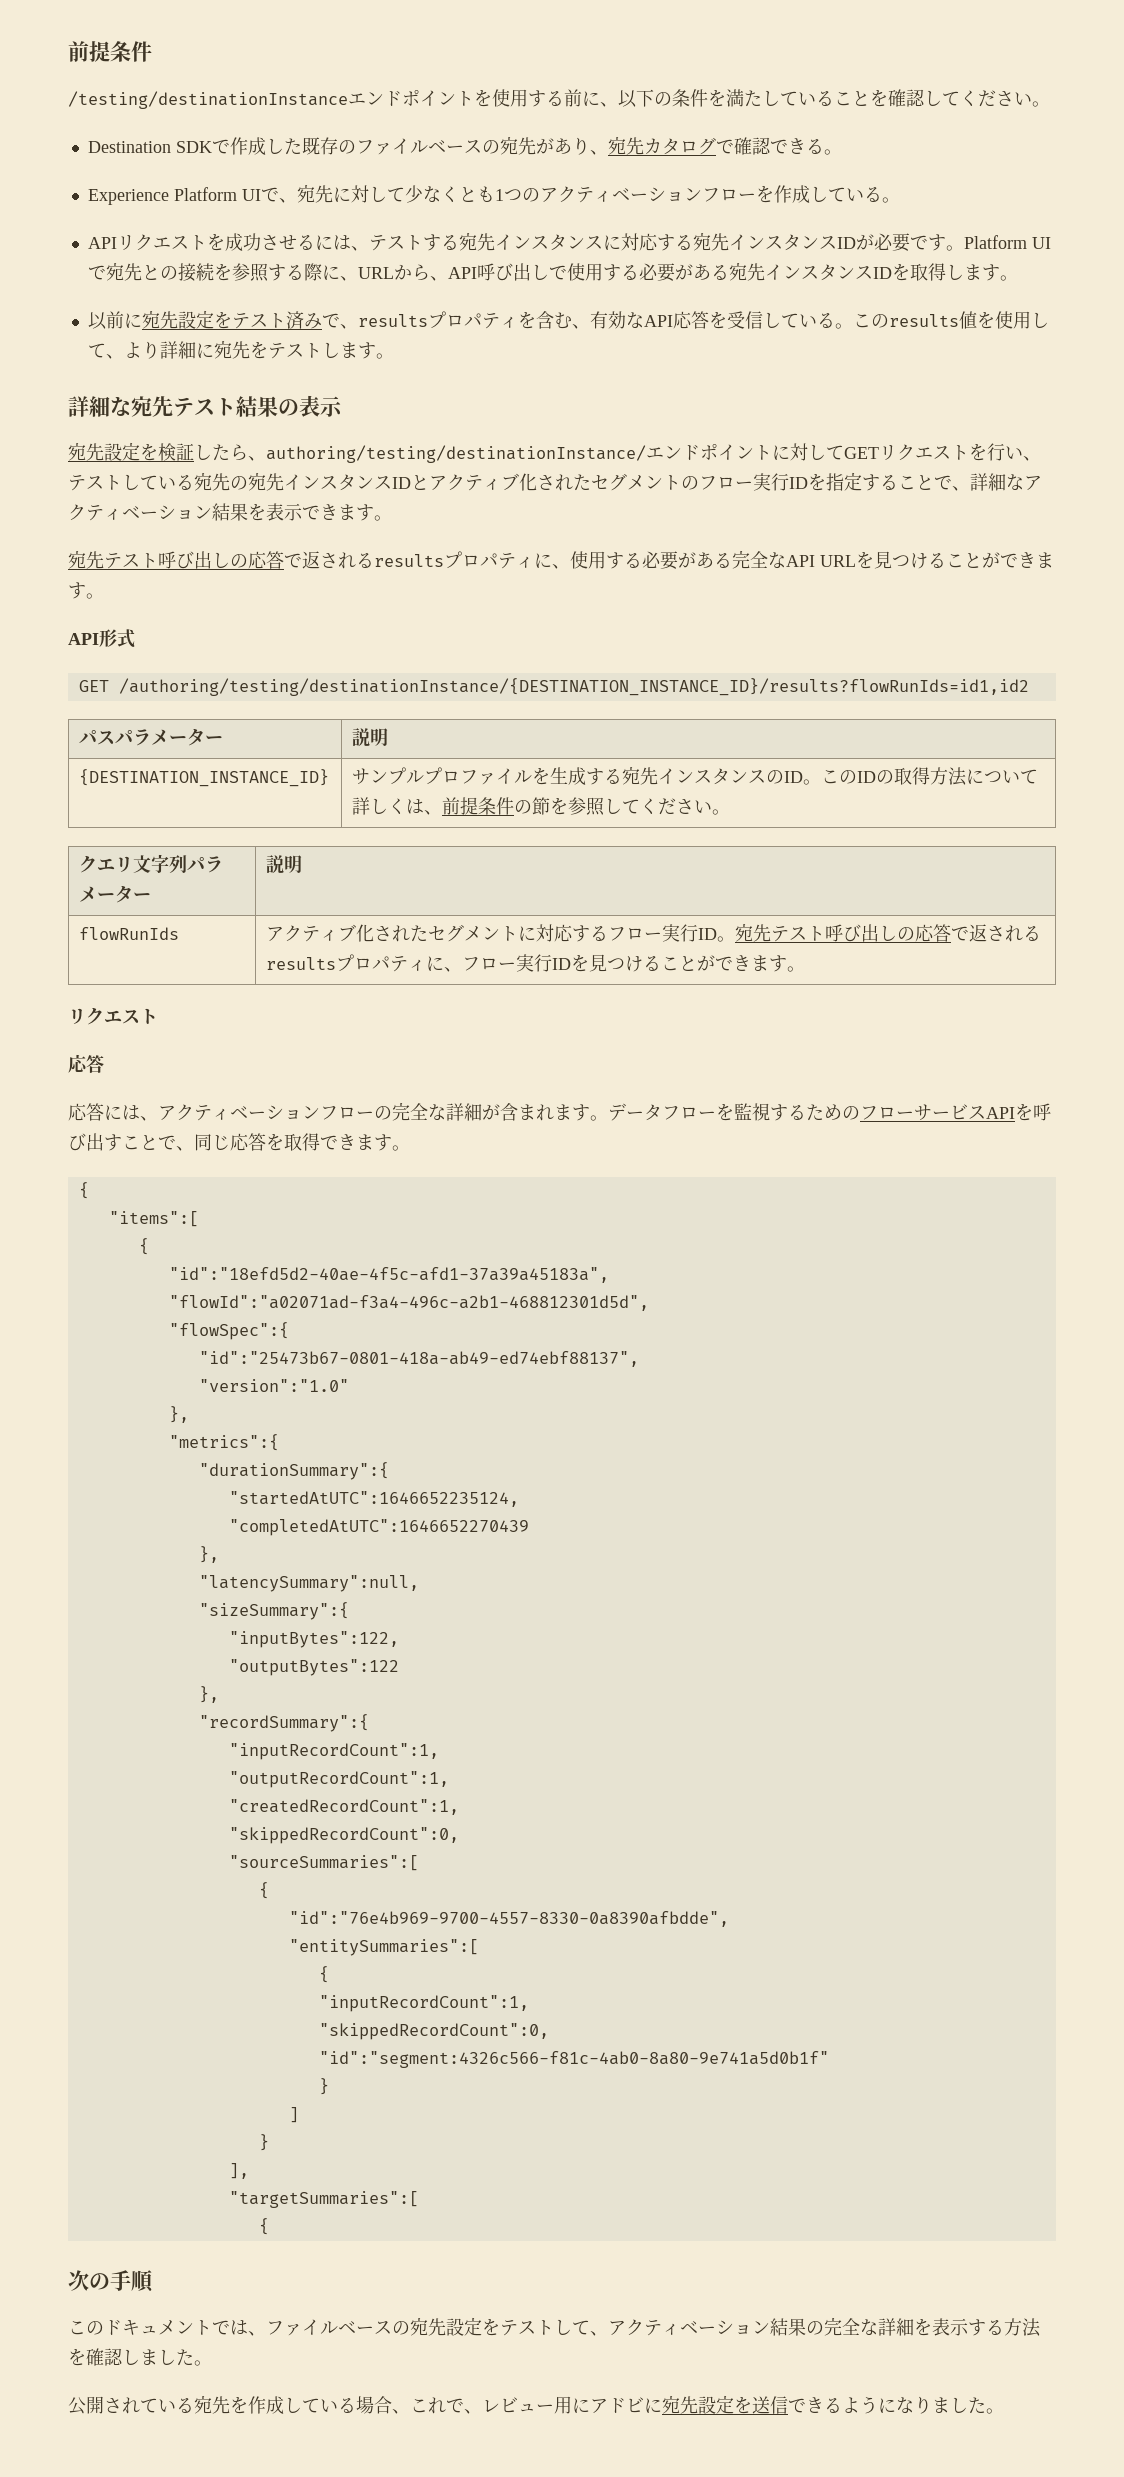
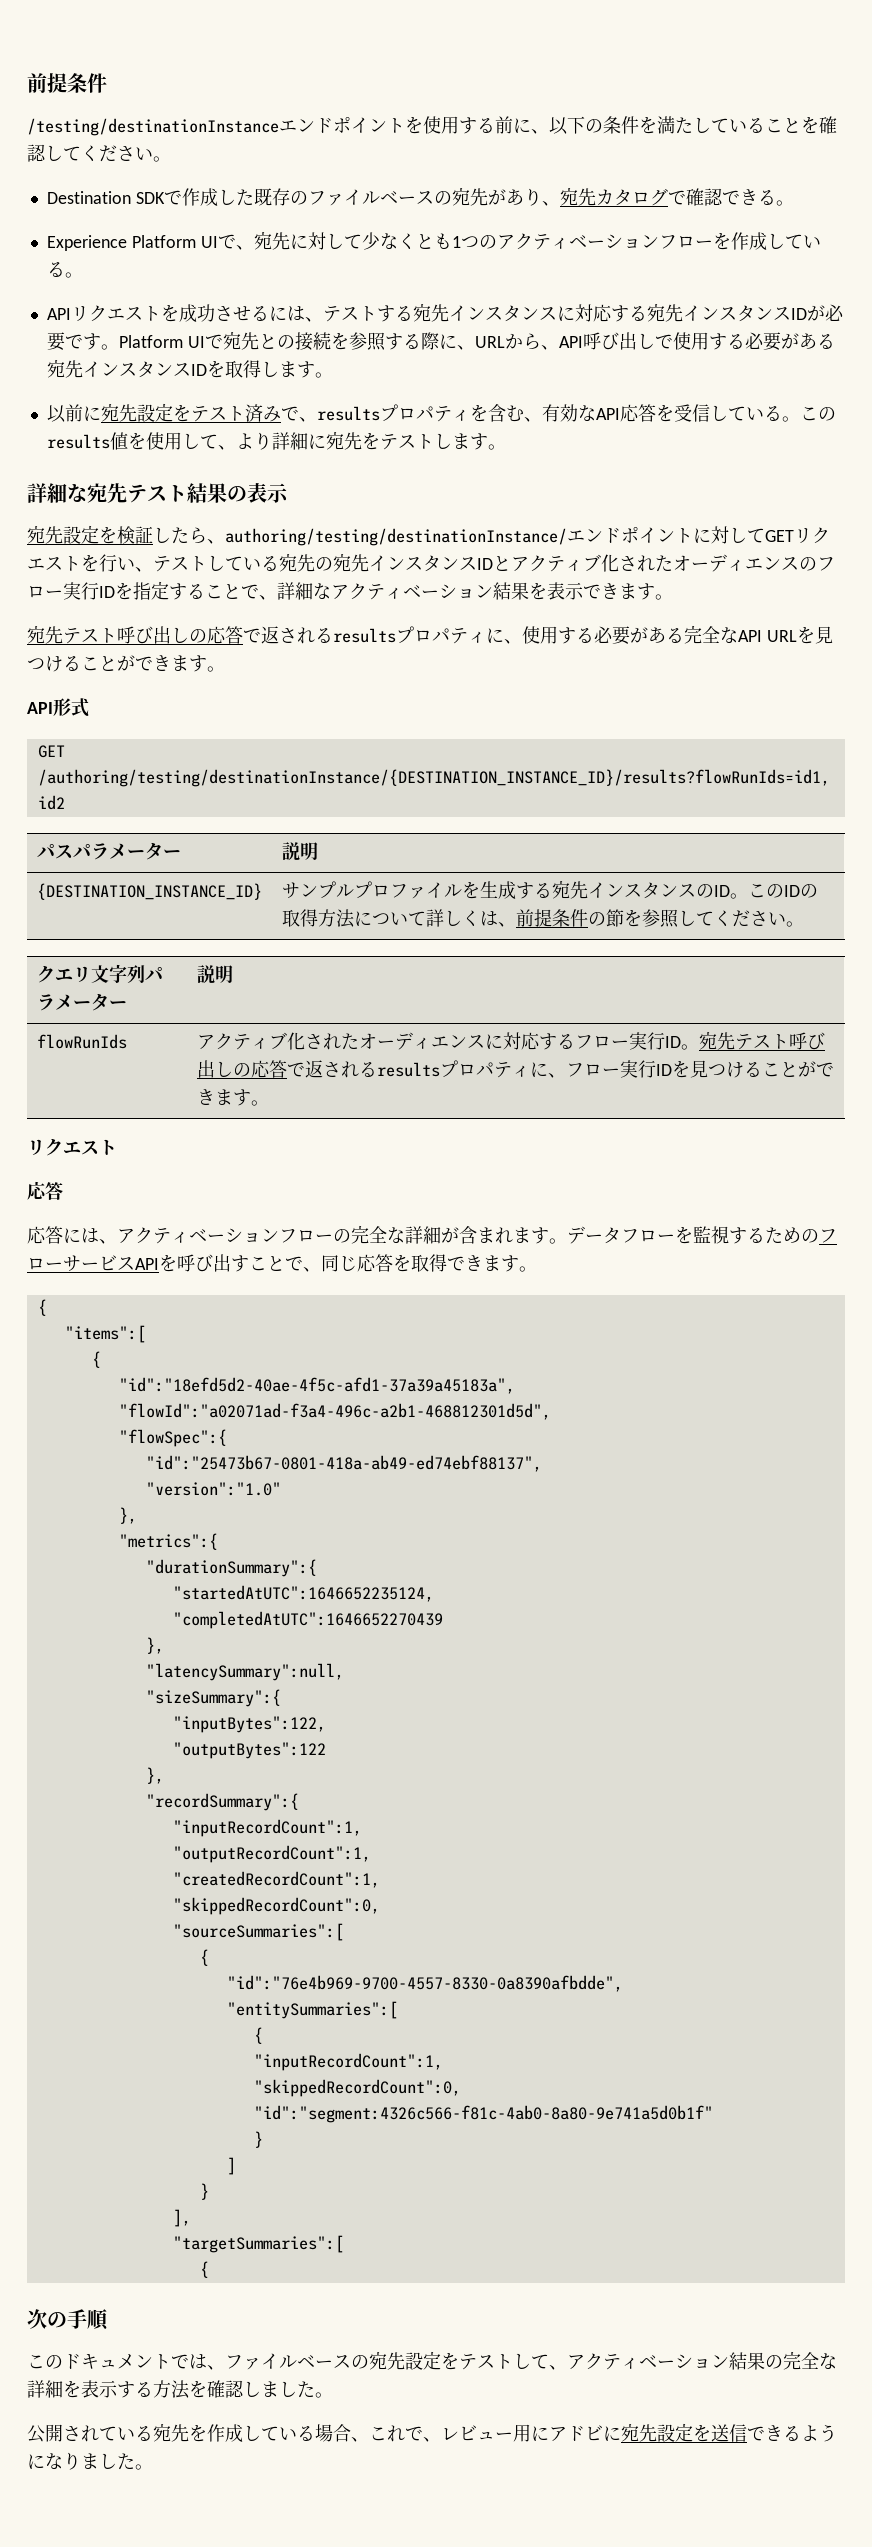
[591,473,681,491] セグメント -> [673,554,799,572] オーディエンス
[428,924,519,942] セグメント -> [358,1032,485,1050] オーディエンス

